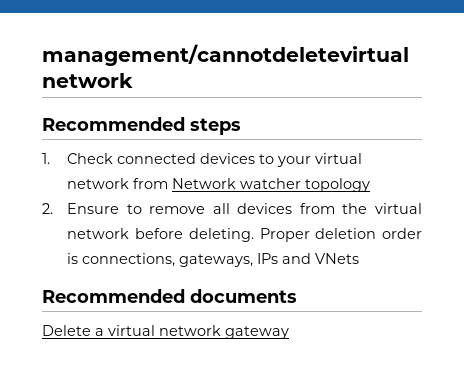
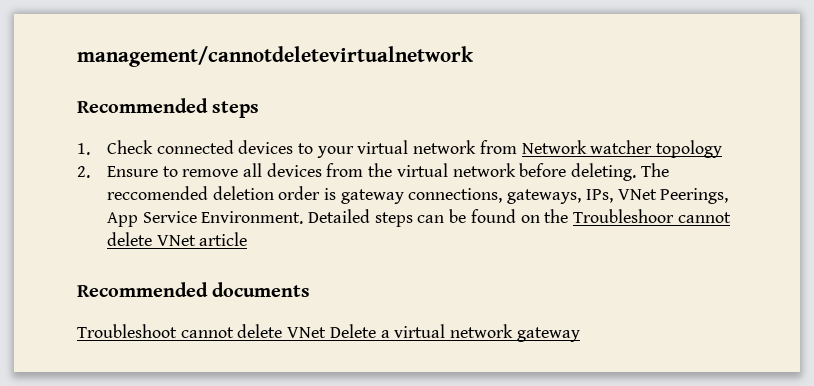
[259,228,310,242] Proper -> [640,163,669,177] [106,186,208,200] The reccomended
(79, 258) none -> [340,189,404,204] gateway
[257,253,360,264] [42,289,297,303] IPs and VNets // Recommended documents // -> [585,188,729,204] [106,209,731,227] [106,232,248,246] [77,282,311,297] [77,324,327,338] IPs, VNet Peerings, App Service Environment. Detailed steps can be found on the Troubleshoor cannot delete VNet article // Recommended documents // Troubleshoot cannot delete VNet

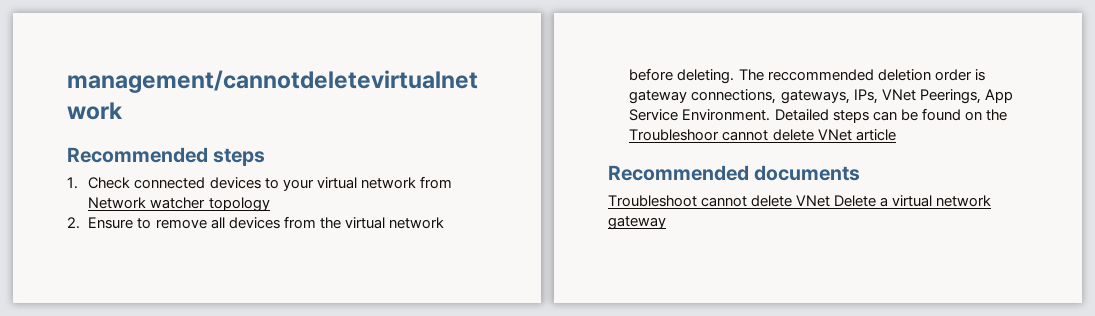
[106,186,208,200] reccomended -> [767,69,874,81] reccommended

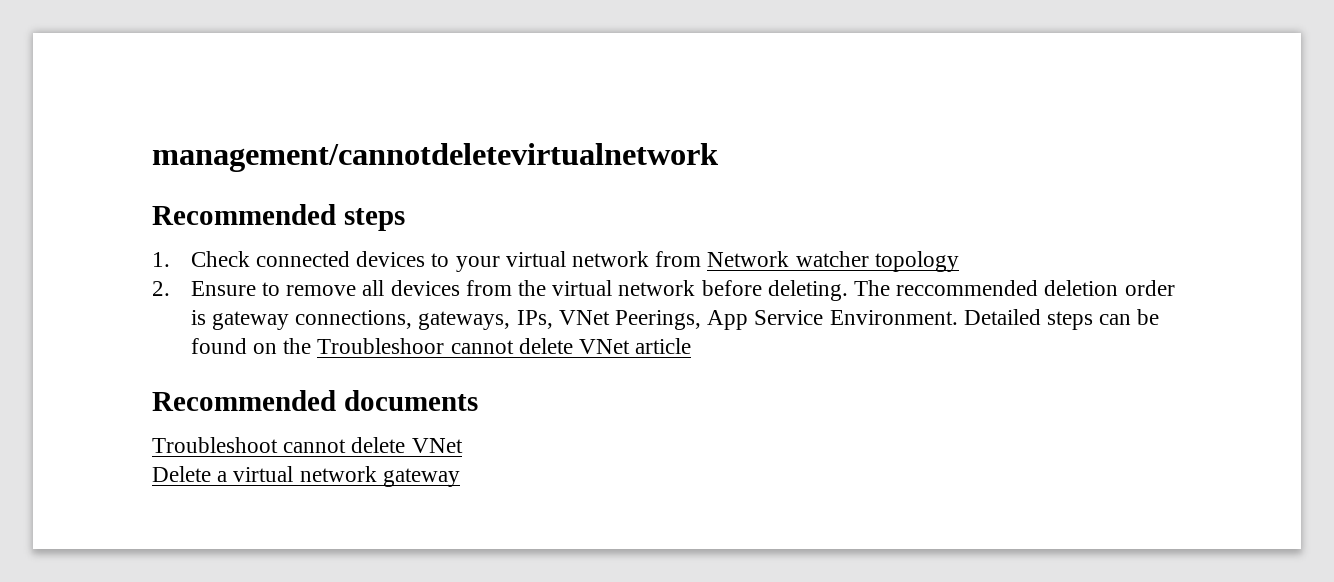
(831, 201) none -> (463, 445) //

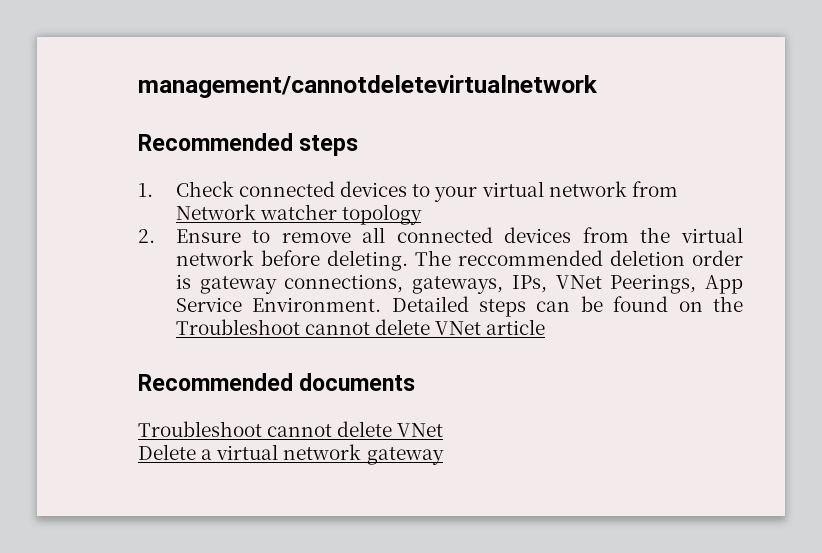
(385, 288) none -> [396,227,493,243] connected
[317,338,445,354] Troubleshoor -> [175,319,300,335] Troubleshoot

